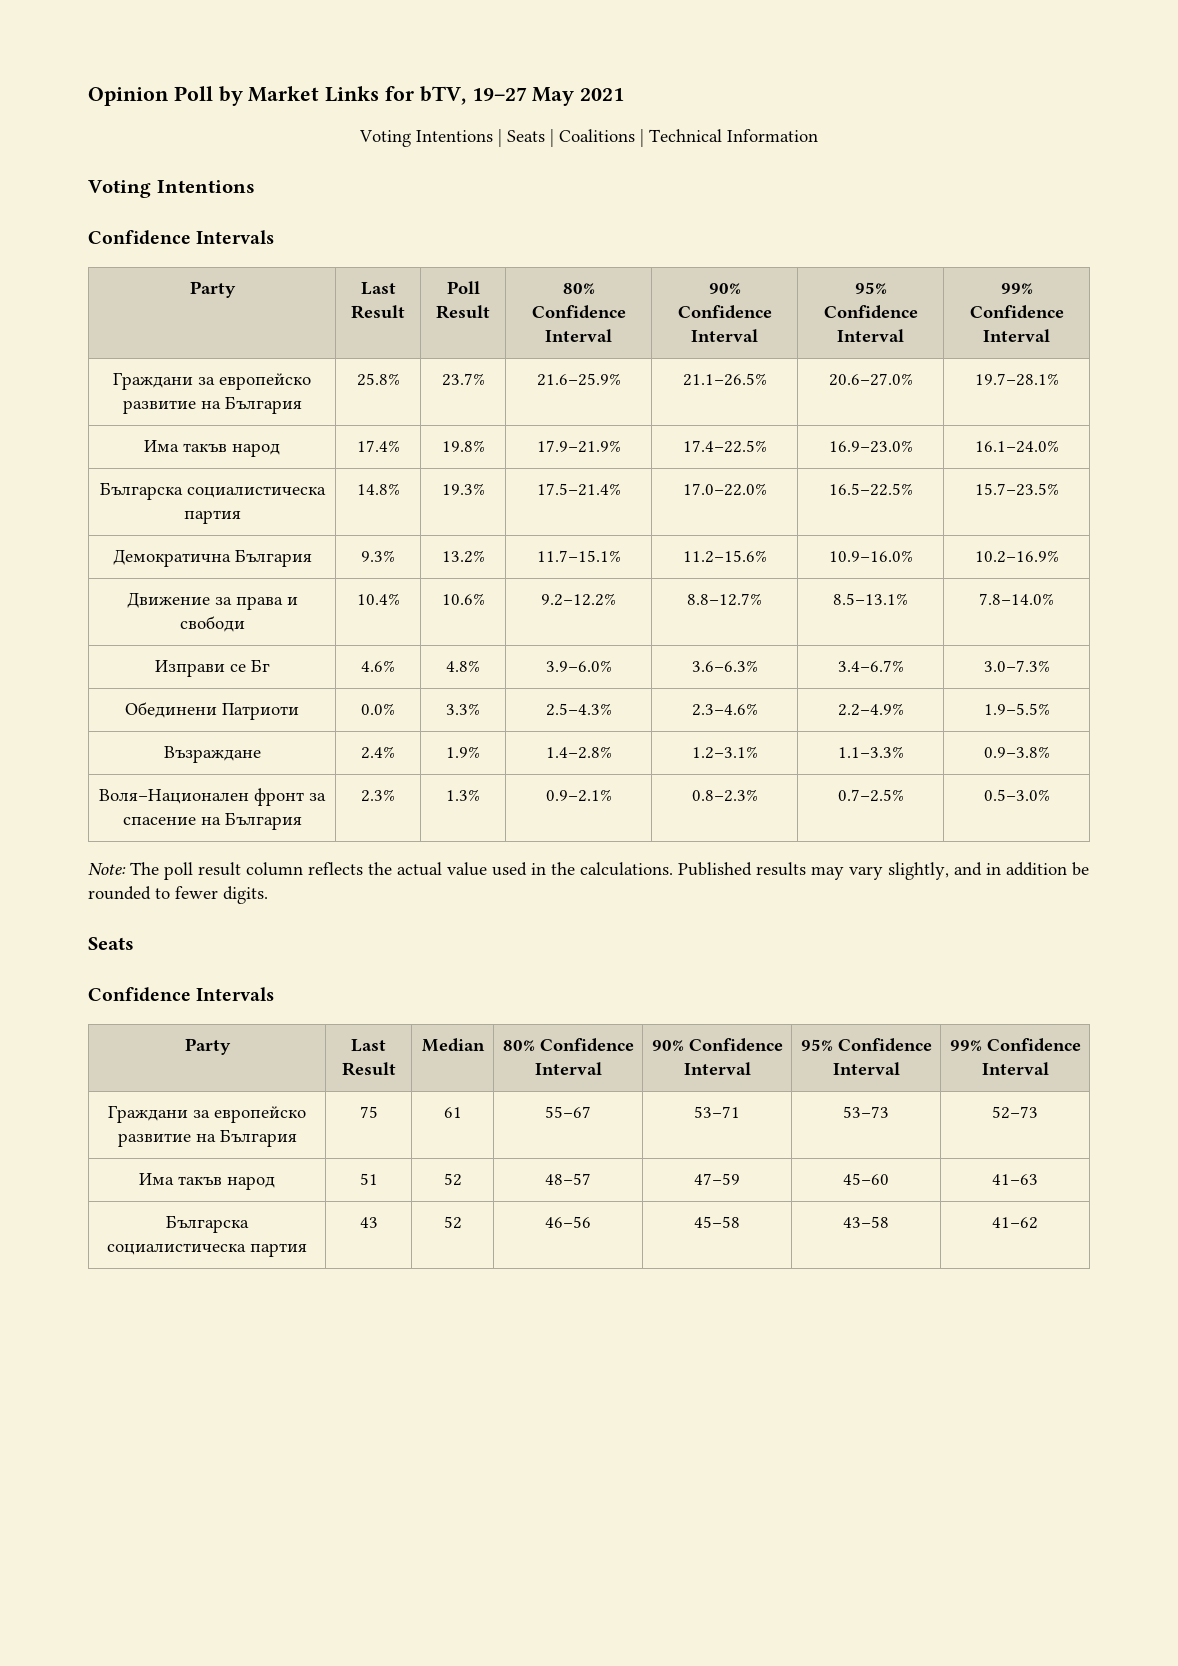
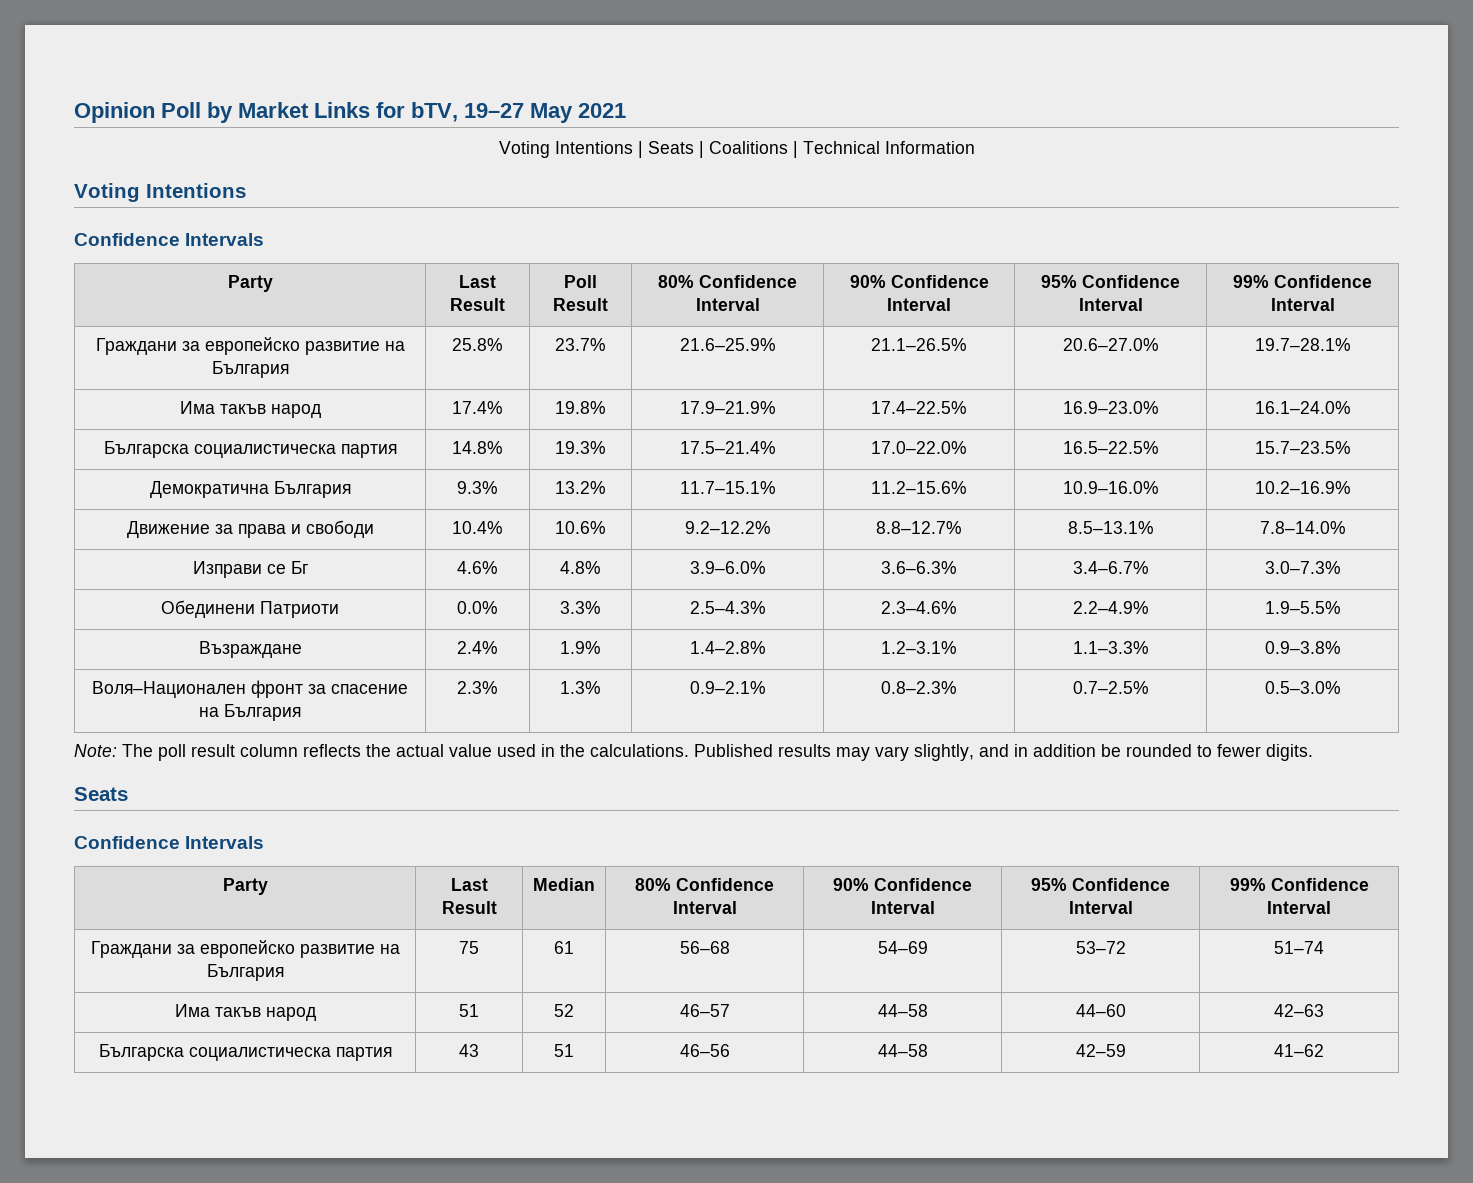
[545,1106,591,1118] [694,1106,740,1118] [843,1106,889,1118] [992,1106,1038,1119] 55–67 | 53–71 | 53–73 | 52–73 -> [679,941,730,954] [877,941,928,954] [1075,941,1126,954] [1274,941,1324,954] 56–68 | 54–69 | 53–72 | 51–74
[545,1173,591,1185] [694,1173,740,1185] [843,1173,889,1185] [992,1174,1038,1185] 48–57 | 47–59 | 45–60 | 41–63 -> [679,1004,730,1017] [877,1004,928,1017] [1075,1004,1126,1017] [1274,1004,1324,1017] 46–57 | 44–58 | 44–60 | 42–63
[443,1216,462,1229] 52 -> [554,1044,574,1057] 51
[694,1216,740,1228] [843,1216,889,1228] 45–58 | 43–58 -> [877,1044,928,1057] [1075,1044,1126,1057] 44–58 | 42–59

